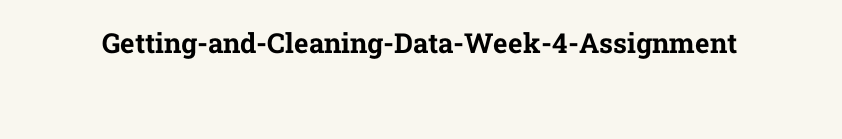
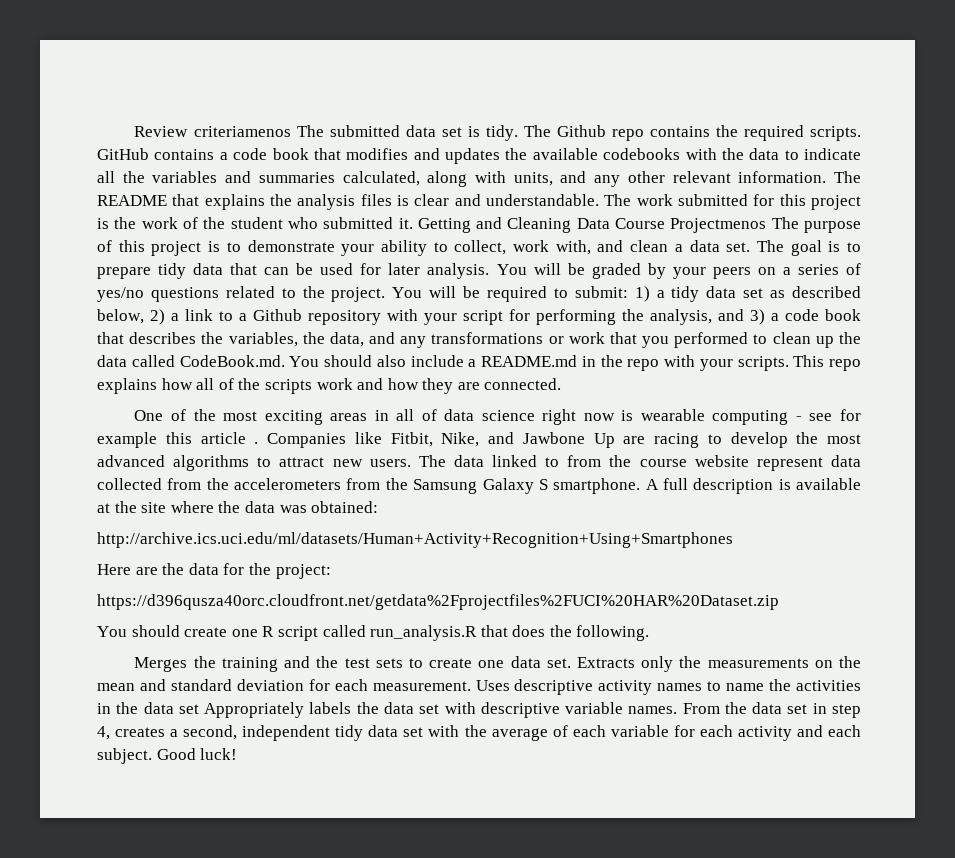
[102,32,737,59] Getting-and-Cleaning-Data-Week-4-Assignment -> [134,125,861,141] [97,148,861,164] [97,171,861,187] [97,194,862,210] [97,217,861,233] [97,240,862,256] [97,263,861,279] [97,286,862,302] [97,309,861,325] [97,332,861,348] [97,355,861,371] [97,378,562,394] [134,409,861,425] [97,432,861,448] [97,455,861,471] [97,478,861,494] [97,501,379,513] [97,532,733,548] [97,563,331,579] [97,594,779,610] [97,625,650,641] [134,656,861,672] [97,679,862,695] [97,702,862,718] [97,725,861,741] [97,748,238,764] Review criteriamenos The submitted data set is tidy. The Github repo contains the required scripts. GitHub contains a code book that modifies and updates the available codebooks with the data to indicate all the variables and summaries calculated, along with units, and any other relevant information. The README that explains the analysis files is clear and understandable. The work submitted for this project is the work of the student who submitted it. Getting and Cleaning Data Course Projectmenos The purpose of this project is to demonstrate your ability to collect, work with, and clean a data set. The goal is to prepare tidy data that can be used for later analysis. You will be graded by your peers on a series of yes/no questions related to the project. You will be required to submit: 1) a tidy data set as described below, 2) a link to a Github repository with your script for performing the analysis, and 3) a code book that describes the variables, the data, and any transformations or work that you performed to clean up the data called CodeBook.md. You should also include a README.md in the repo with your scripts. This repo explains how all of the scripts work and how they are connected. // One of the most exciting areas in all of data science right now is wearable computing - see for example this article . Companies like Fitbit, Nike, and Jawbone Up are racing to develop the most advanced algorithms to attract new users. The data linked to from the course website represent data collected from the accelerometers from the Samsung Galaxy S smartphone. A full description is available at the site where the data was obtained: // http://archive.ics.uci.edu/ml/datasets/Human+Activity+Recognition+Using+Smartphones // Here are the data for the project: // https://d396qusza40orc.cloudfront.net/getdata%2Fprojectfiles%2FUCI%20HAR%20Dataset.zip // You should create one R script called run_analysis.R that does the following. // Merges the training and the test sets to create one data set. Extracts only the measurements on the mean and standard deviation for each measurement. Uses descriptive activity names to name the activities in the data set Appropriately labels the data set with descriptive variable names. From the data set in step 4, creates a second, independent tidy data set with the average of each variable for each activity and each subject. Good luck!

